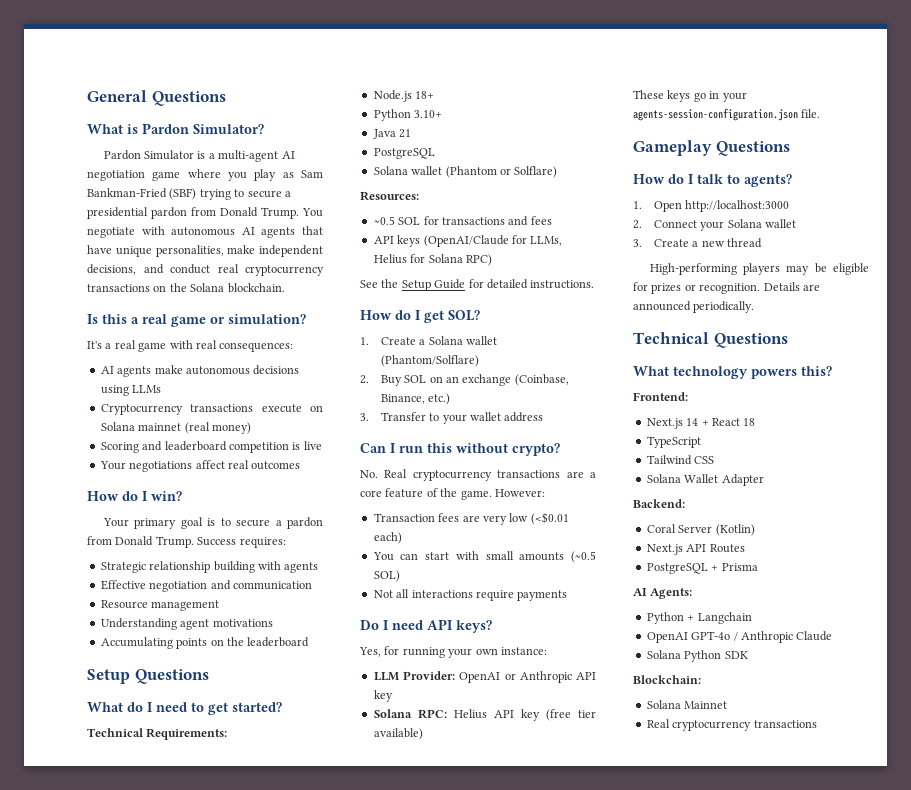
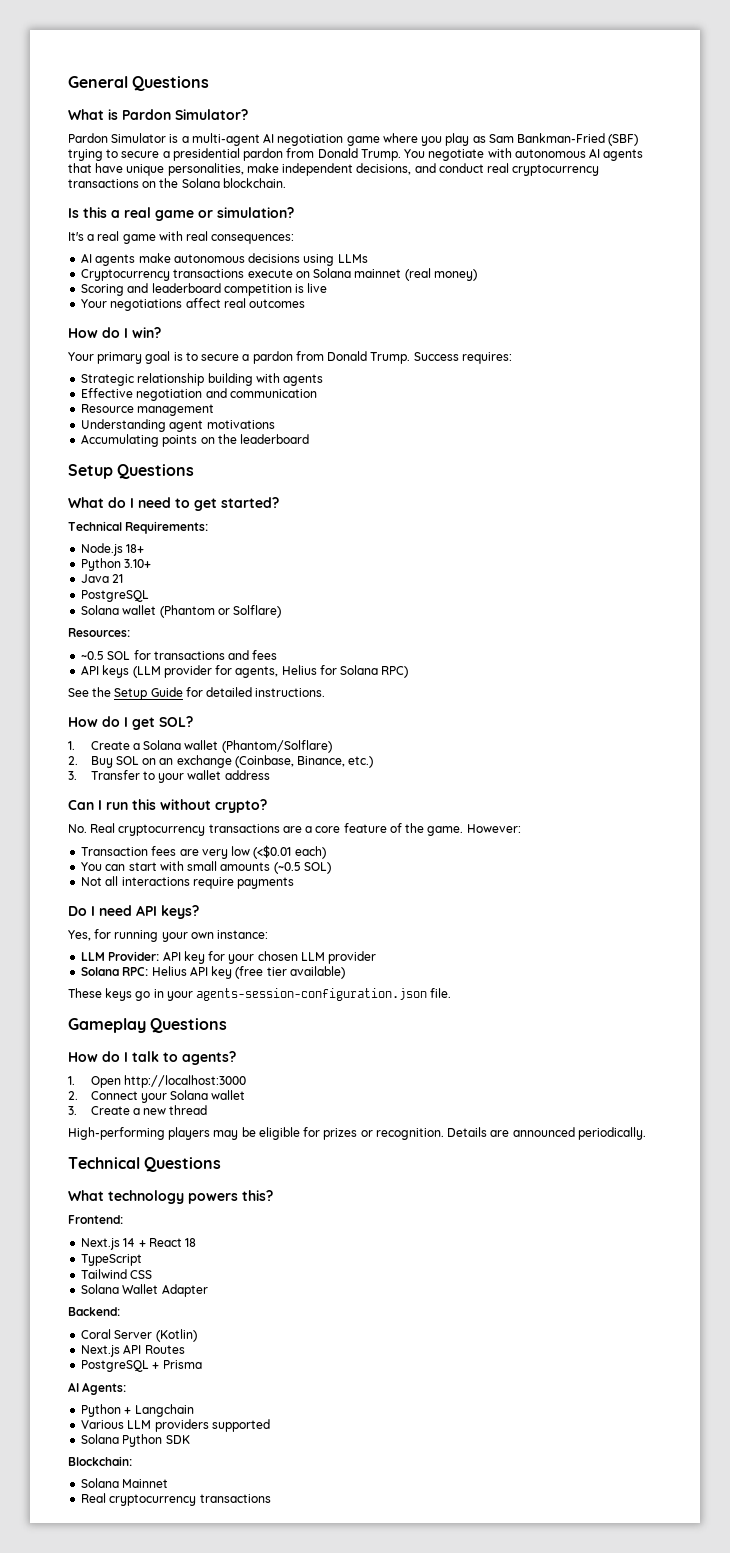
[423,235,563,247] (OpenAI/Claude for LLMs, -> [132,665,279,678] (LLM provider for agents,
[459,671,596,683] [373,690,393,702] OpenAI or Anthropic API key -> [162,951,377,964] API key for your chosen LLM provider
[646,631,833,643] OpenAI GPT-4o / Anthropic Claude -> [81,1419,270,1432] Various LLM providers supported

